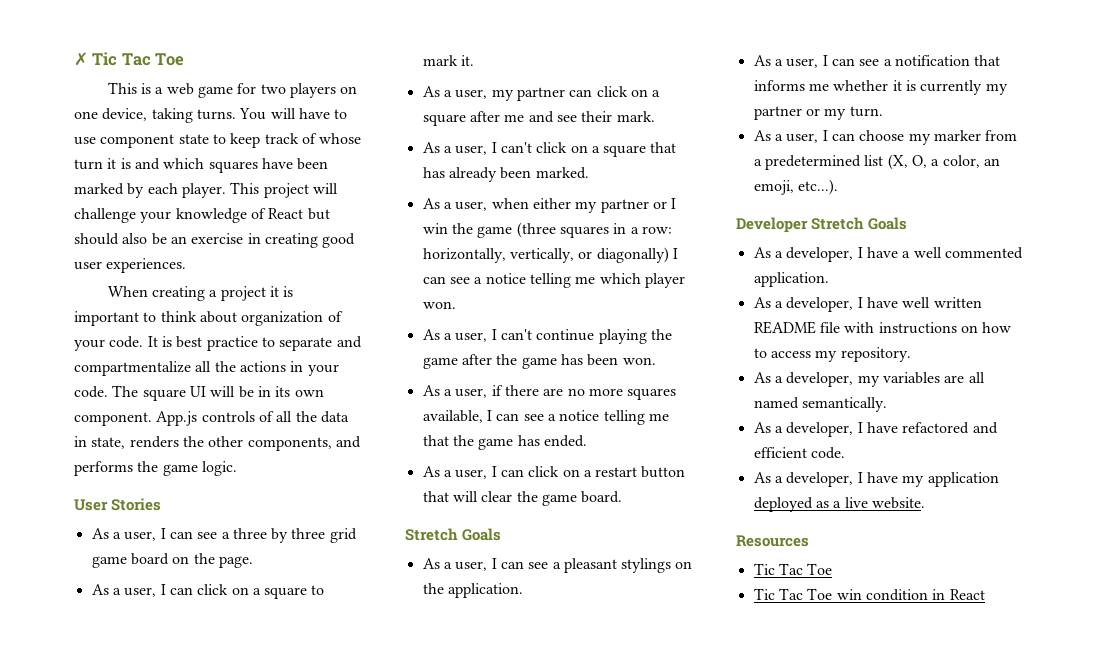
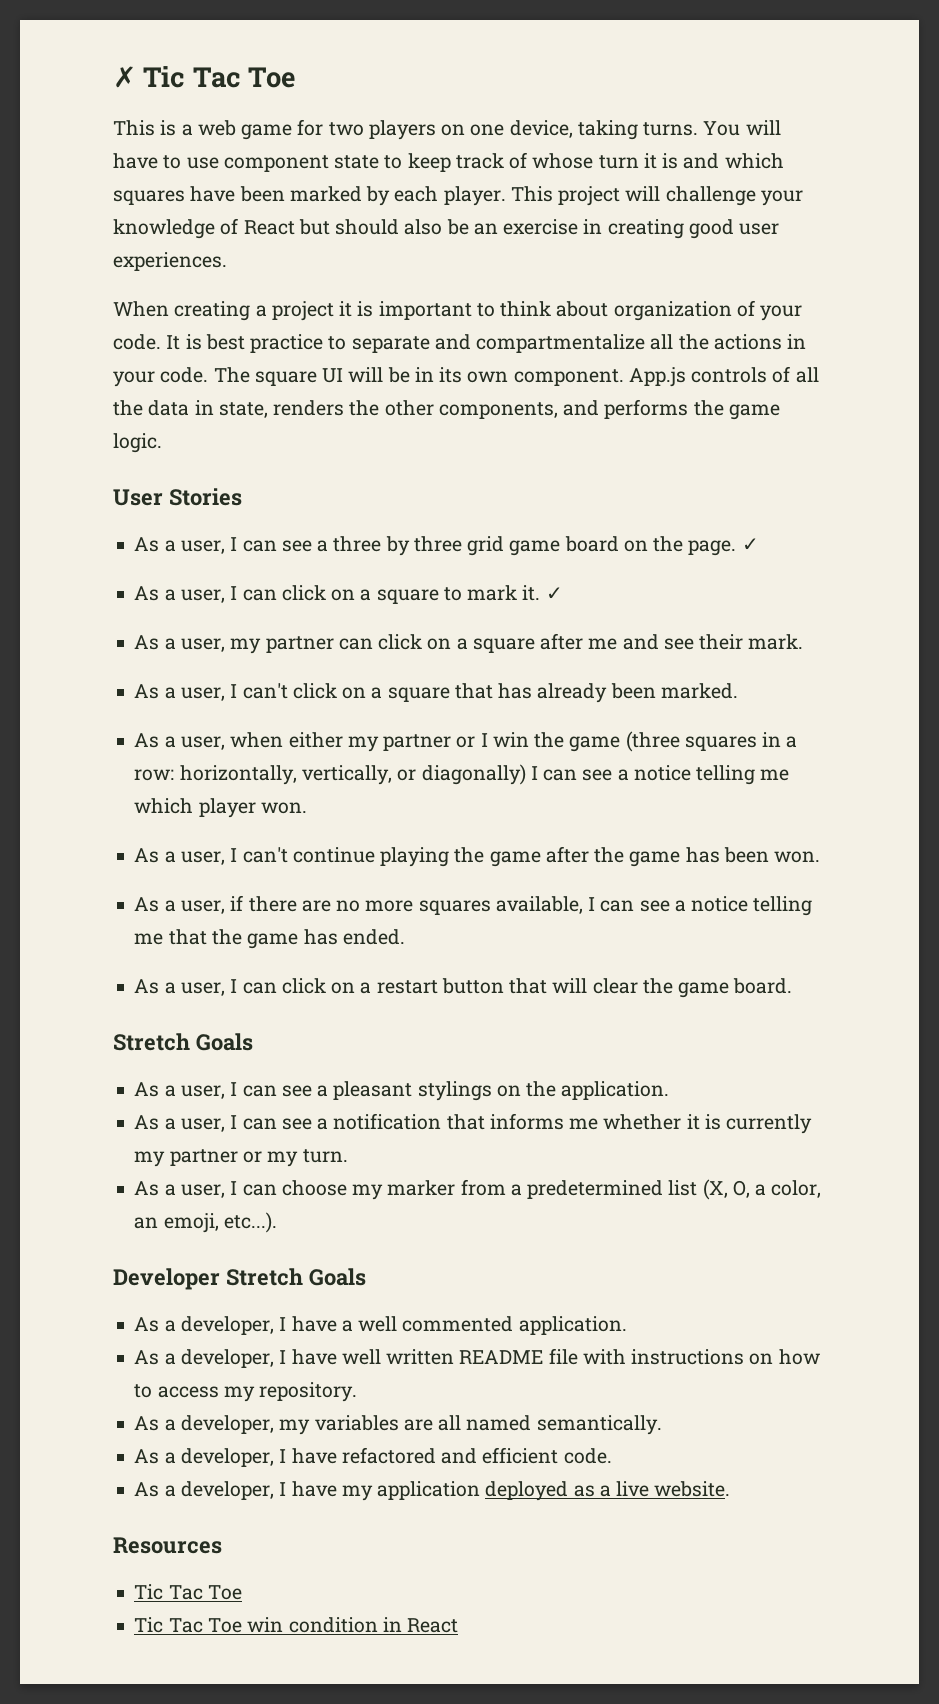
(253, 562) none -> [741,538,759,551] ✓
(474, 60) none -> [545,587,563,600] ✓

